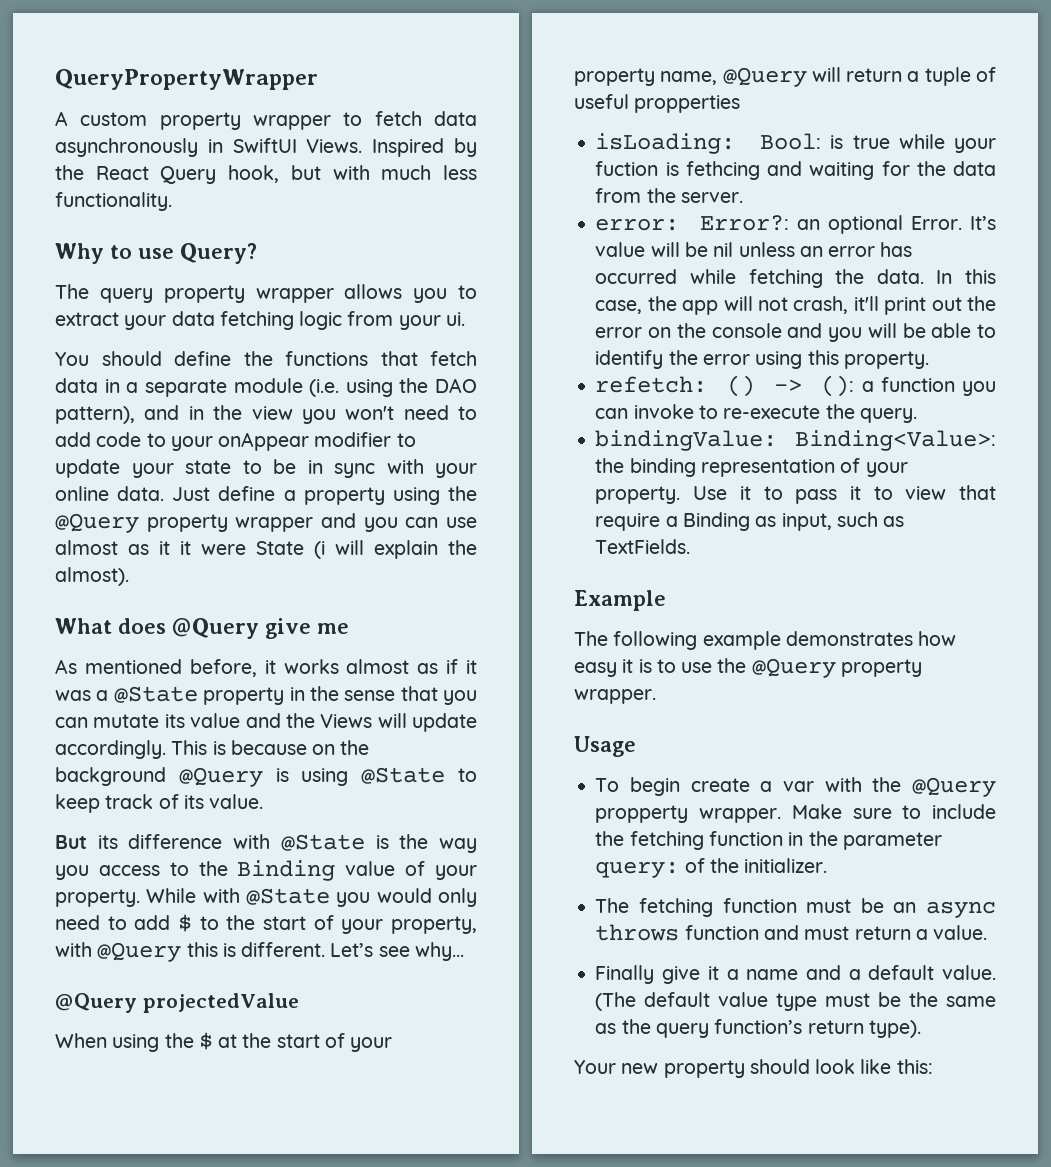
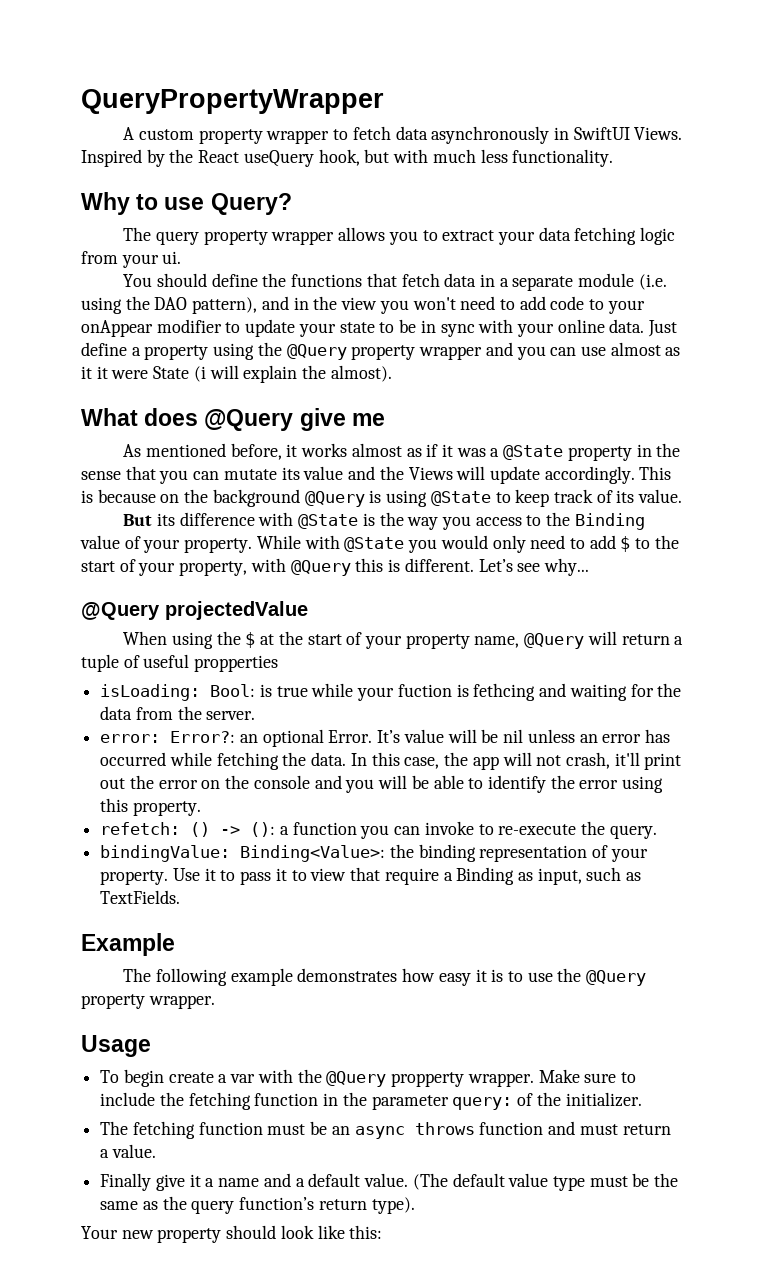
[160,166,217,184] Query -> [243,150,314,167] useQuery

